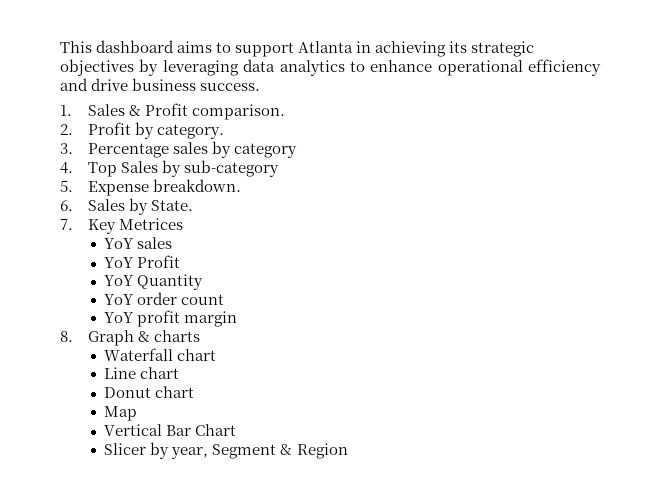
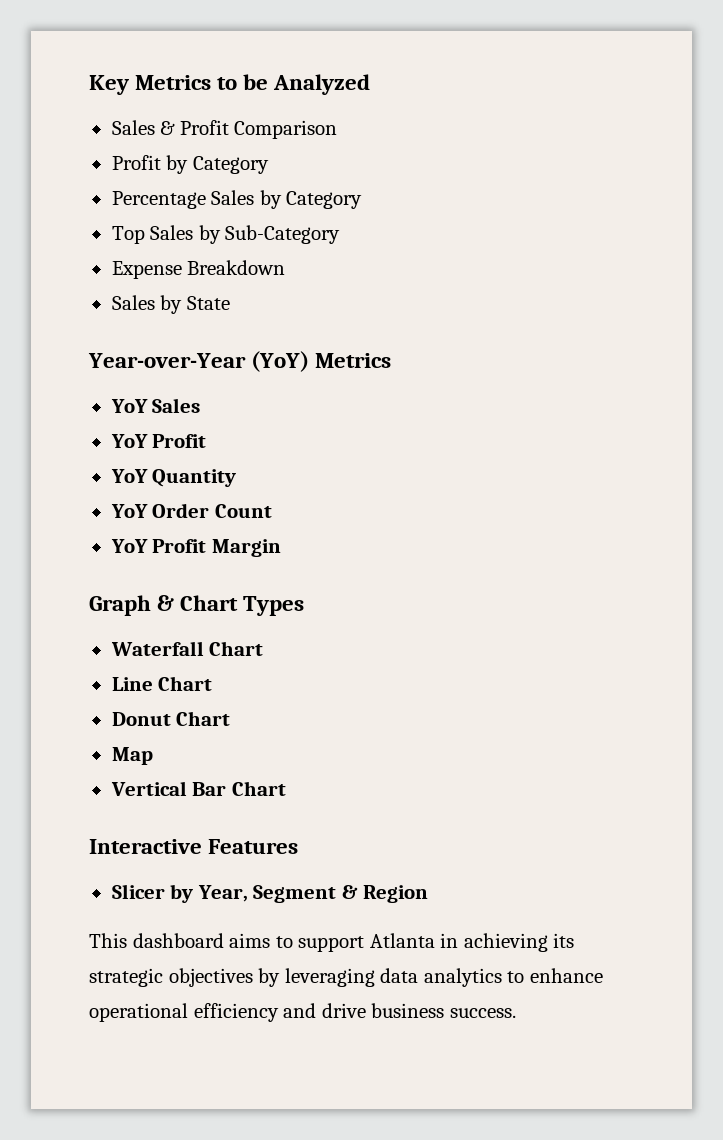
(60, 47) none -> [89,74,371,95] [111,120,338,139] [111,155,269,174] [111,190,363,209] [111,225,341,244] [111,260,286,279] [111,295,230,314] [88,351,392,372] [110,398,201,413] [110,434,207,448] [110,469,237,487] [110,503,272,518] [110,539,281,557] [89,595,305,616] [110,641,264,656] [111,676,213,691] [111,711,231,726] [111,747,153,765] [110,781,286,796] [89,839,299,854] [111,884,429,903] Key Metrics to be Analyzed // Sales & Profit Comparison // Profit by Category // Percentage Sales by Category // Top Sales by Sub-Category // Expense Breakdown // Sales by State // Year-over-Year (YoY) Metrics // YoY Sales // YoY Profit // YoY Quantity // YoY Order Count // YoY Profit Margin // Graph & Chart Types // Waterfall Chart // Line Chart // Donut Chart // Map // Vertical Bar Chart // Interactive Features // Slicer by Year, Segment & Region //
[60,103,285,120] [60,122,224,139] [60,141,297,158] [60,160,279,177] [60,179,241,196] [60,198,193,215] [60,218,183,234] [104,237,173,249] [104,255,181,268] [104,274,204,290] [104,292,225,305] [104,310,238,327] [60,330,200,346] [104,348,217,361] [104,367,180,379] [104,386,195,398] [104,406,138,421] [104,424,237,436] [104,442,348,459] // 1. Sales & Profit comparison. // 2. Profit by category. // 3. Percentage sales by category // 4. Top Sales by sub-category // 5. Expense breakdown. // 6. Sales by State. // 7. Key Metrices // YoY sales // YoY Profit // YoY Quantity // YoY order count // YoY profit margin // 8. Graph & charts // Waterfall chart // Line chart // Donut chart // Map // Vertical Bar Chart // Slicer by year, Segment & Region -> (516, 1013) none

